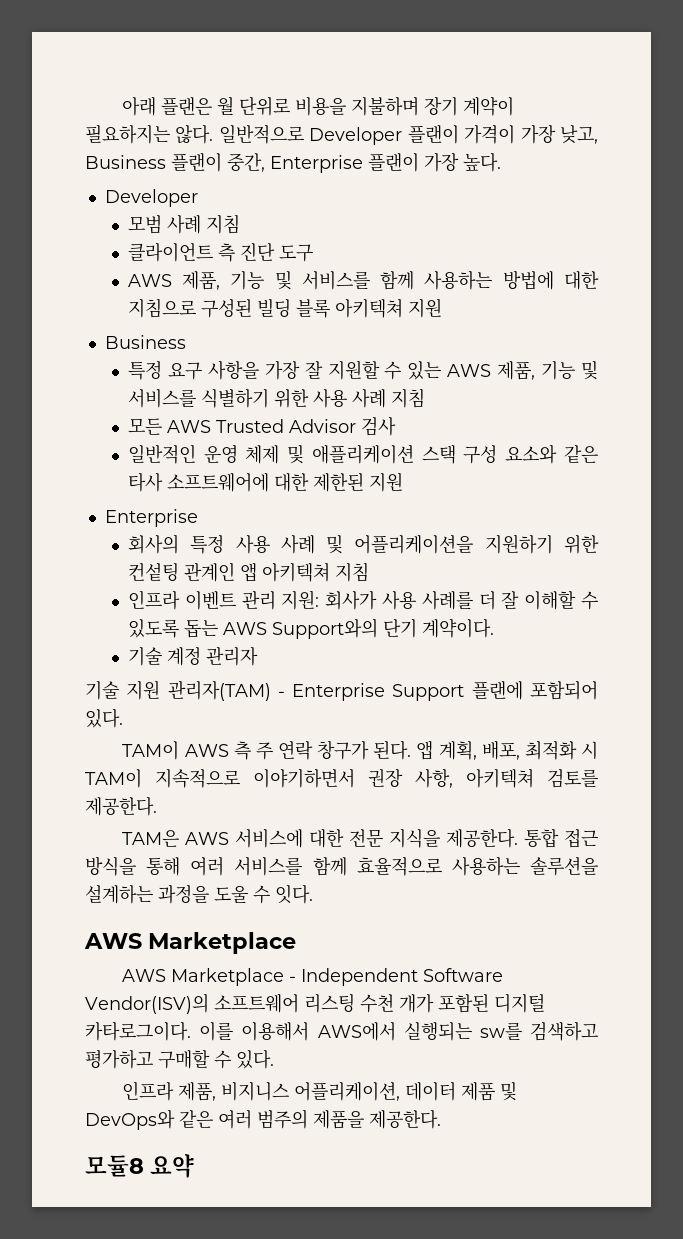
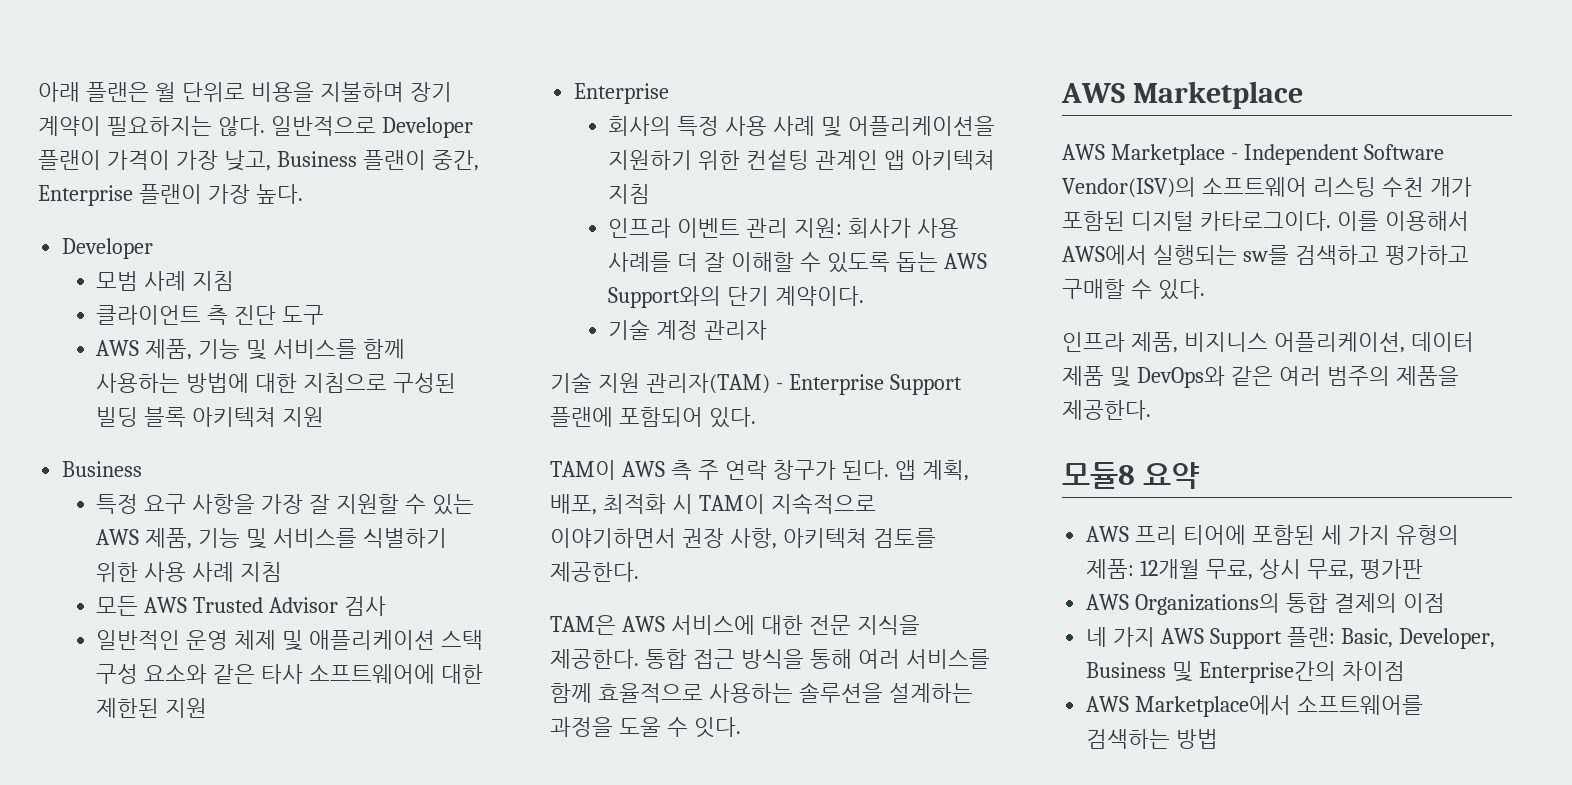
(195, 1166) none -> [1086,525,1459,545] [1086,559,1423,580] [1086,593,1445,615] [1086,627,1495,649] [1086,661,1406,683] [1086,695,1424,717] [1086,729,1219,749] // AWS 프리 티어에 포함된 세 가지 유형의 제품: 12개월 무료, 상시 무료, 평가판 // AWS Organizations의 통합 결제의 이점 // 네 가지 AWS Support 플랜: Basic, Developer, Business 및 Enterprise간의 차이점 // AWS Marketplace에서 소프트웨어를 검색하는 방법

